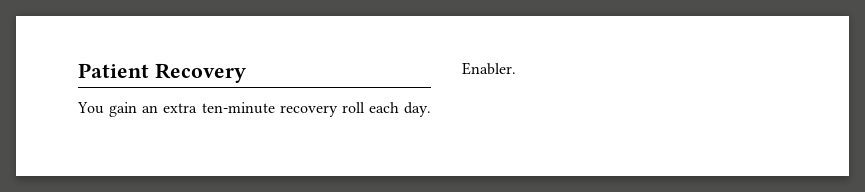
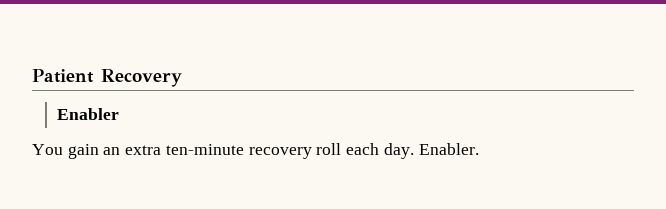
(246, 73) none -> [56,108,119,120] // Enabler

